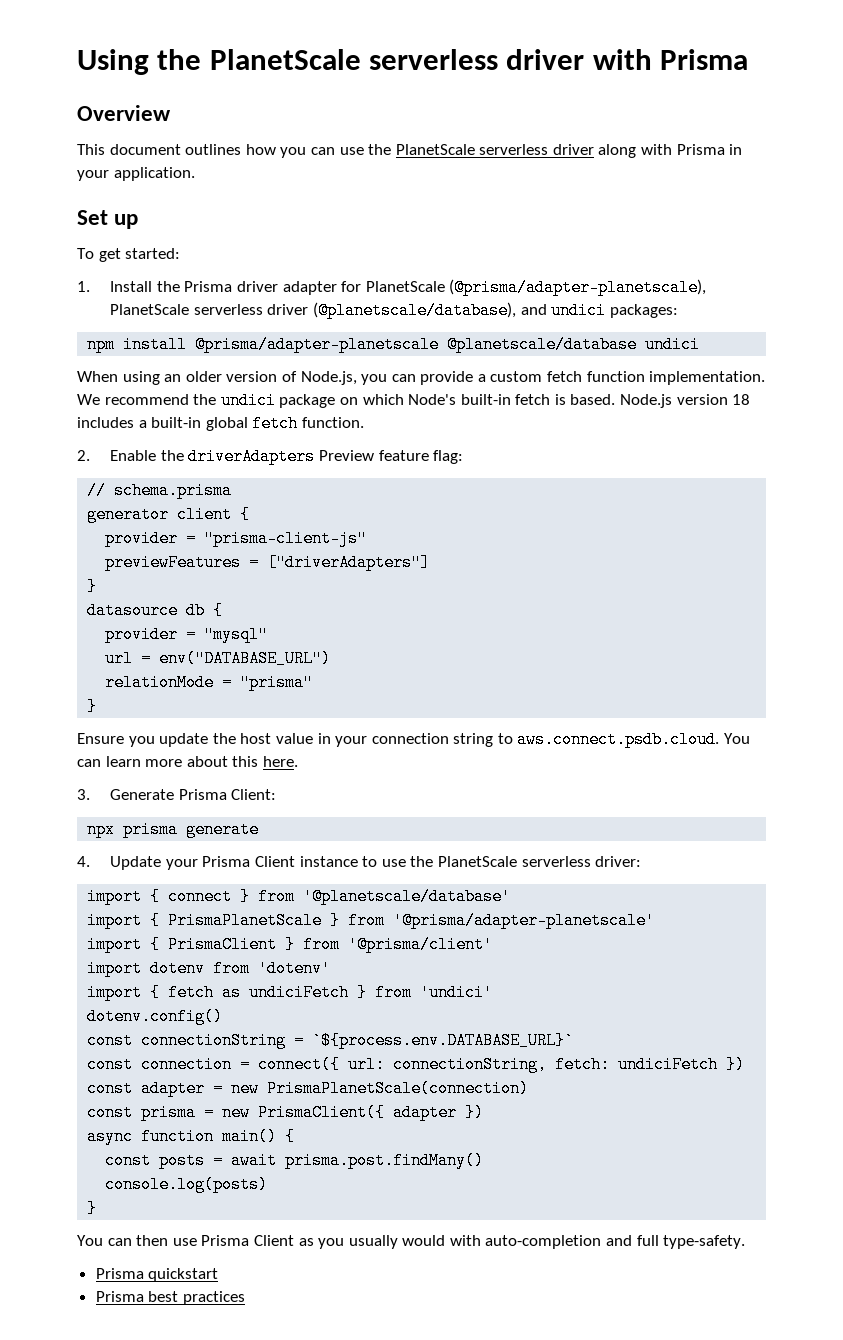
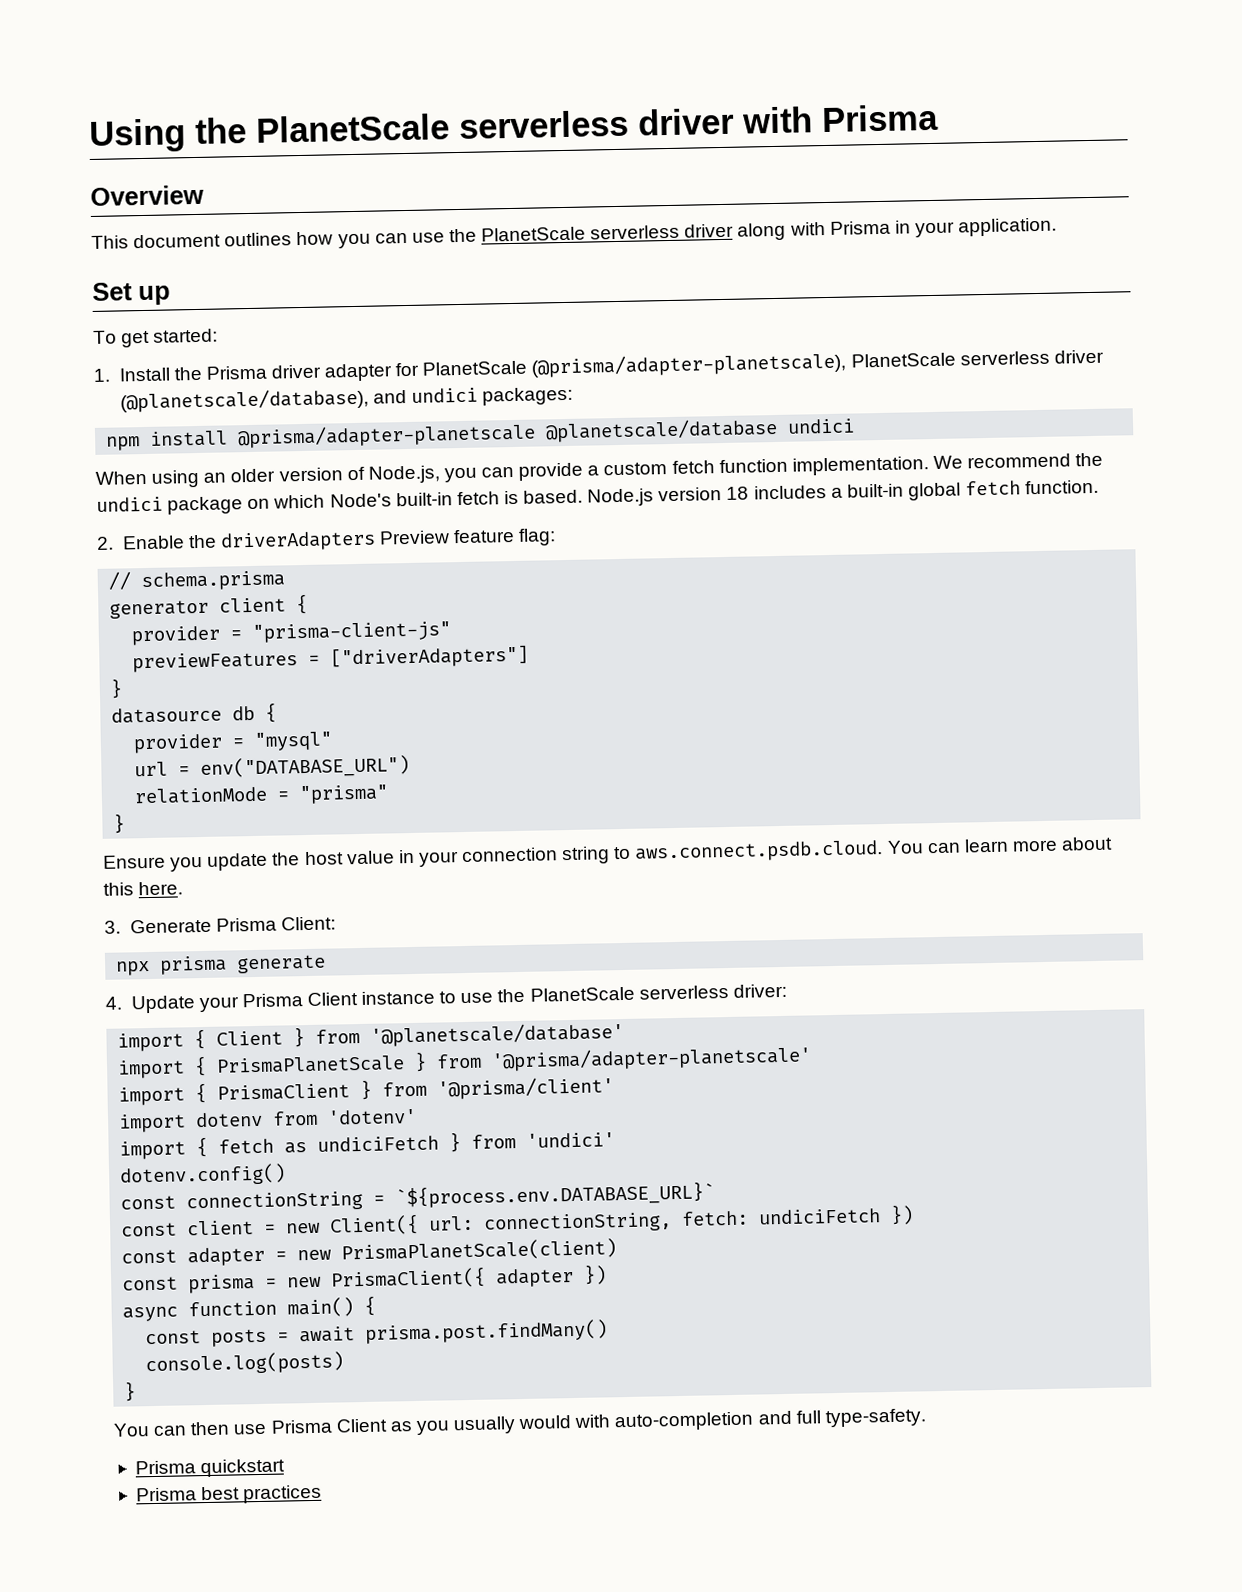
[168,888,233,905] connect -> [216,1030,284,1046] Client
[141,1056,341,1073] connection = connect({ -> [187,1213,420,1236] client = new Client({
[267,1080,530,1097] PrismaPlanetScale(connection) -> [341,1238,618,1263] PrismaPlanetScale(client)

